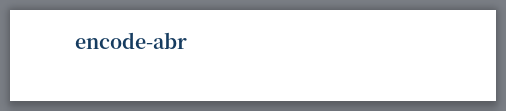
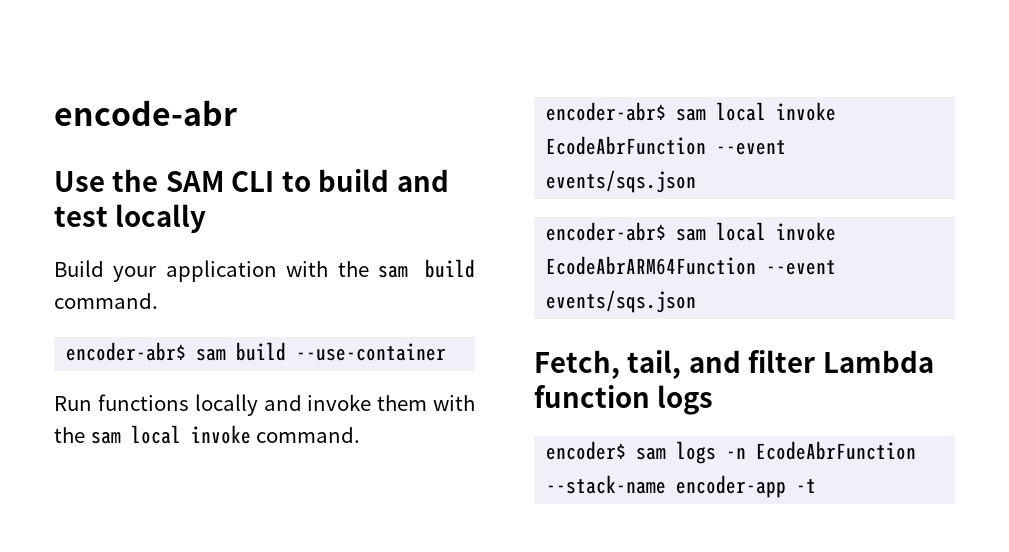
(187, 40) none -> [54,169,449,192] [54,204,207,233] [54,259,475,282] [54,293,158,309] [66,342,447,361] [54,394,475,416] [54,425,361,444] [546,102,837,121] [546,136,787,155] [546,170,697,193] [546,222,837,241] [546,256,837,275] [546,290,697,313] [534,350,934,379] [534,385,714,415] [546,441,917,464] [546,475,817,498] // Use the SAM CLI to build and test locally // Build your application with the sam build command. // encoder-abr$ sam build --use-container // Run functions locally and invoke them with the sam local invoke command. // encoder-abr$ sam local invoke EcodeAbrFunction --event events/sqs.json // encoder-abr$ sam local invoke EcodeAbrARM64Function --event events/sqs.json // Fetch, tail, and filter Lambda function logs // encoder$ sam logs -n EcodeAbrFunction --stack-name encoder-app -t

